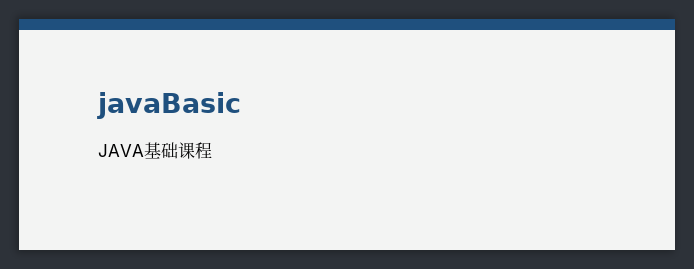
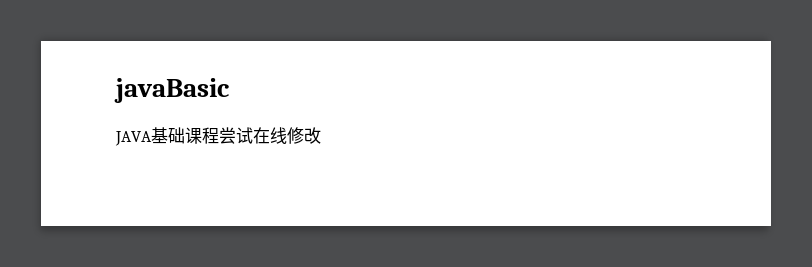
(212, 150) none -> [219,127,321,144] 尝试在线修改

